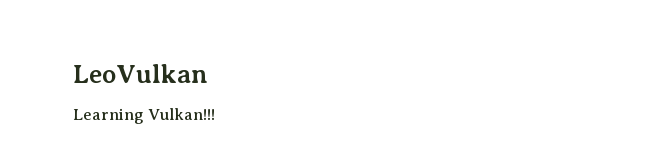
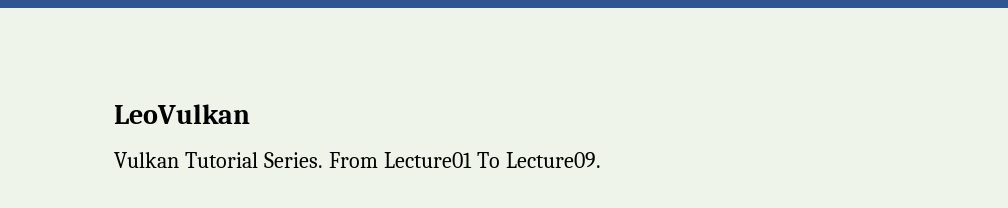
[73,108,216,124] Learning Vulkan!!! -> [114,152,601,168] Vulkan Tutorial Series. From Lecture01 To Lecture09.

